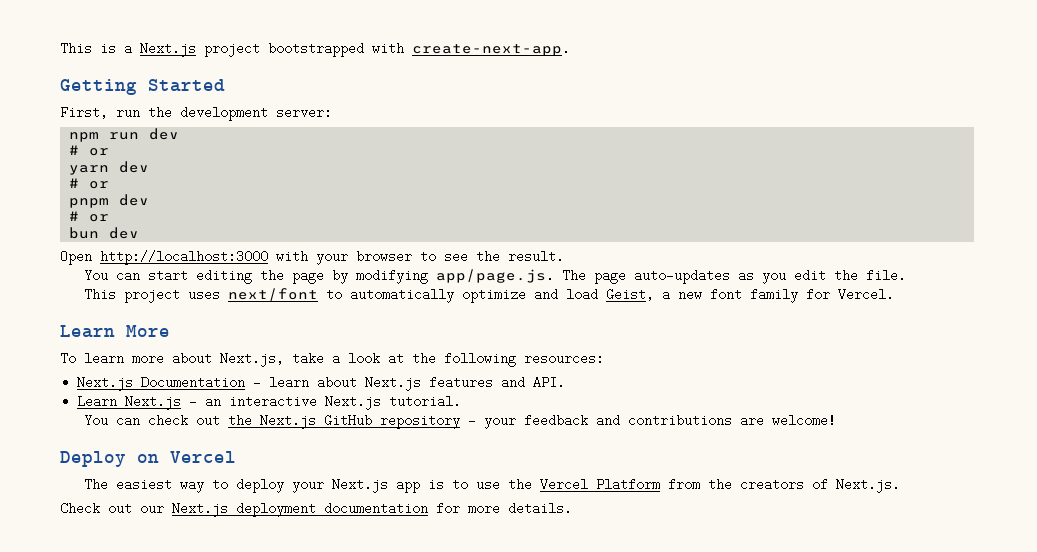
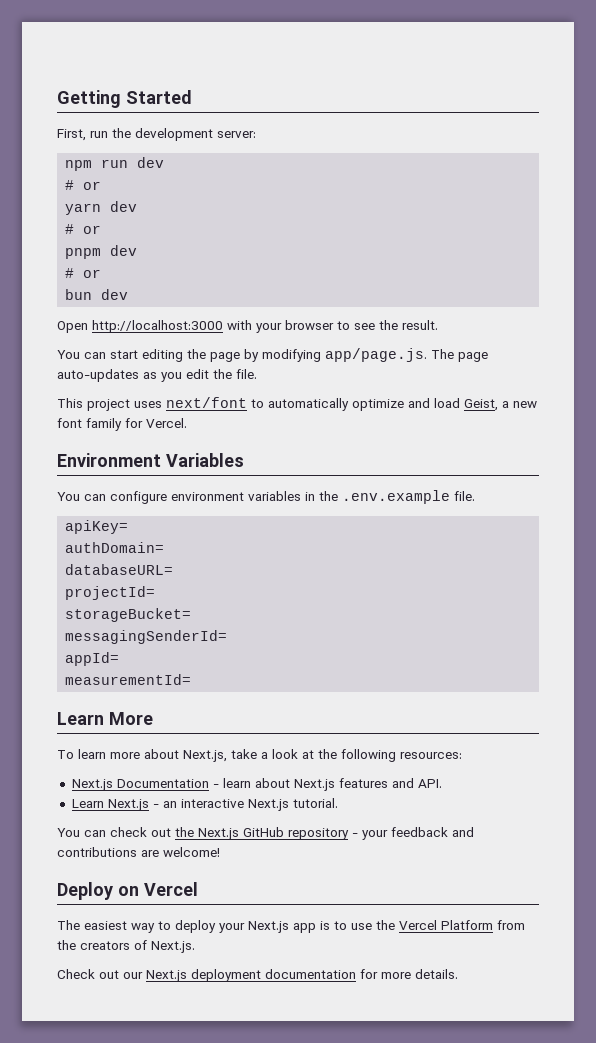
[60,42,570,57] This is a Next.js project bootstrapped with create-next-app. // -> (57, 99) none
(894, 294) none -> [57,453,244,467] [57,490,475,504] [65,520,129,534] [65,542,165,553] [65,564,174,575] [65,586,156,600] [65,608,192,622] [65,630,228,644] [65,652,120,666] [65,674,192,685] // Environment Variables // You can configure environment variables in the .env.example file. // apiKey= // authDomain= // databaseURL= // projectId= // storageBucket= // messagingSenderId= // appId= // measurementId=

